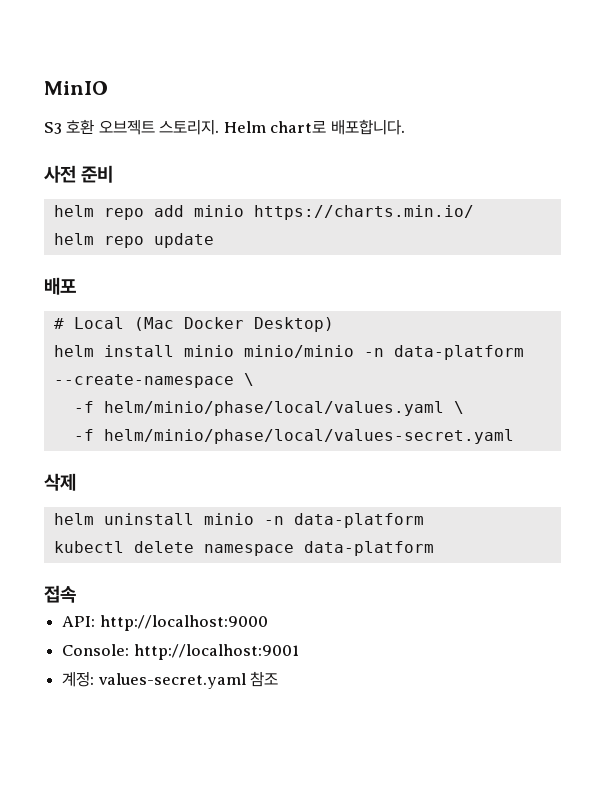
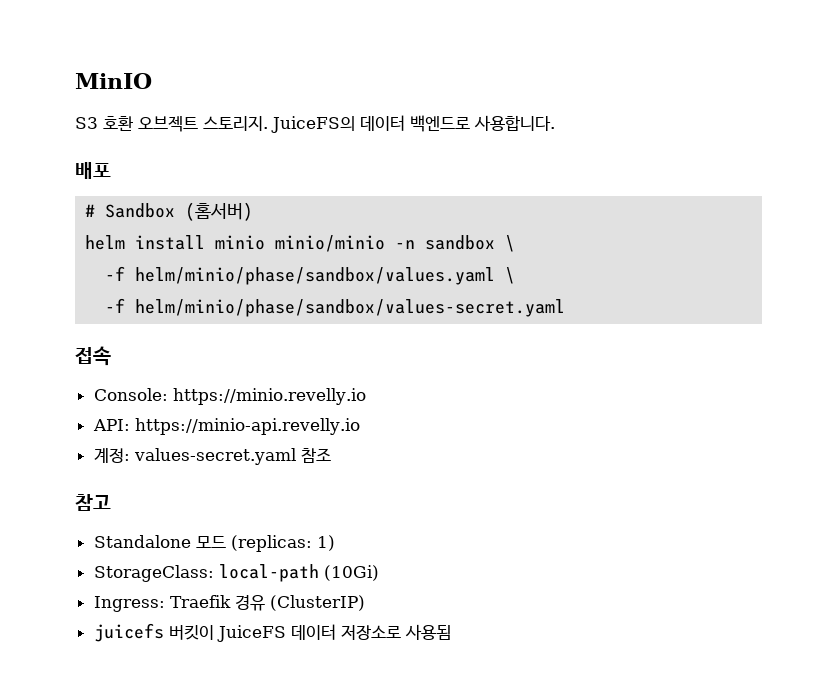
[223,119,405,135] [44,165,114,183] [53,205,474,220] [53,233,214,248] [44,277,76,295] [53,317,334,332] Helm chart로 배포합니다. // 사전 준비 // helm repo add minio https://charts.min.io/ // helm repo update // 배포 // # Local (Mac Docker Desktop) -> [271,115,555,133] [75,162,111,179] [85,202,254,221] JuiceFS의 데이터 백엔드로 사용합니다. // 배포 // # Sandbox (홈서버)
[393,345,524,360] [53,373,254,388] [73,401,464,416] [73,429,514,444] [44,473,76,491] [53,513,424,528] [53,541,434,556] data-platform --create-namespace \ // -f helm/minio/phase/local/values.yaml \ // -f helm/minio/phase/local/values-secret.yaml // 삭제 // helm uninstall minio -n data-platform // kubectl delete namespace data-platform -> [425,235,516,252] [105,266,516,285] [105,298,566,317] sandbox \ // -f helm/minio/phase/sandbox/values.yaml \ // -f helm/minio/phase/sandbox/values-secret.yaml
(76, 594) none -> [93,388,366,405] // Console: https://minio.revelly.io
[99,615,268,631] [62,644,299,660] http://localhost:9000 // Console: http://localhost:9001 -> [134,418,360,435] https://minio-api.revelly.io
(279, 679) none -> [75,494,111,511] [93,535,335,552] [93,564,379,582] [93,595,365,612] [93,623,451,642] // 참고 // Standalone 모드 (replicas: 1) // StorageClass: local-path (10Gi) // Ingress: Traefik 경유 (ClusterIP) // juicefs 버킷이 JuiceFS 데이터 저장소로 사용됨

